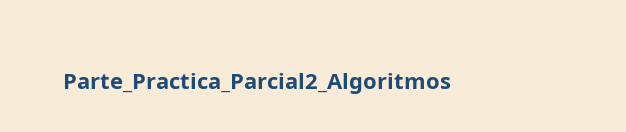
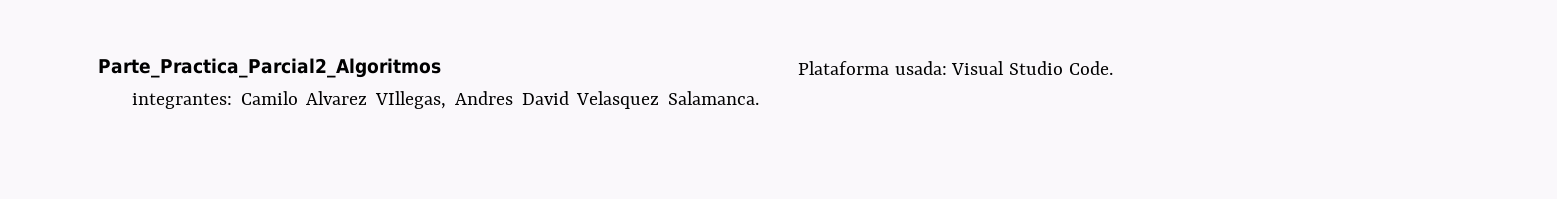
(451, 83) none -> [131,91,759,109] [798,61,1113,75] // integrantes: Camilo Alvarez VIllegas, Andres David Velasquez Salamanca. Plataforma usada: Visual Studio Code.

